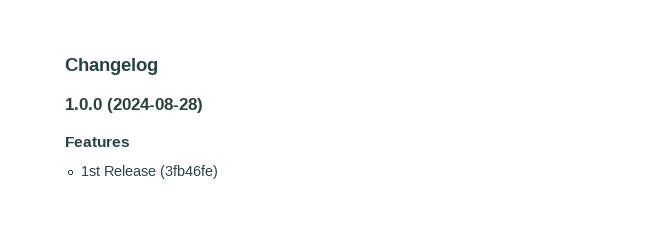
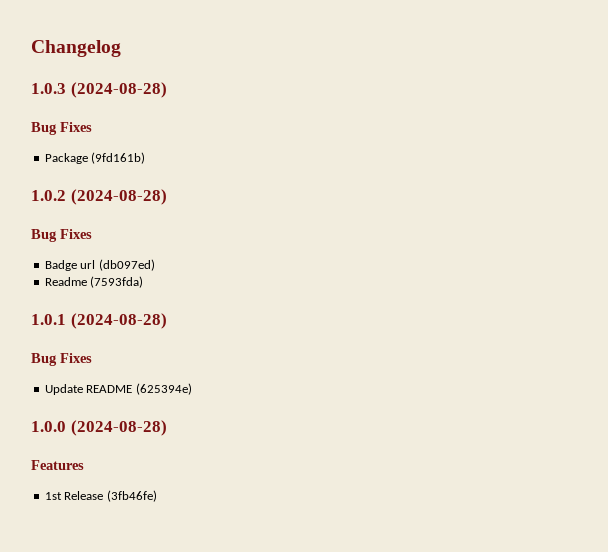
(158, 66) none -> [31,82,167,98] [31,122,92,135] [44,152,146,164] [31,189,167,205] [31,229,92,242] [44,259,155,271] [44,276,144,288] [31,313,167,329] [31,353,92,366] [44,383,192,395] // 1.0.3 (2024-08-28) // Bug Fixes // Package (9fd161b) // 1.0.2 (2024-08-28) // Bug Fixes // Badge url (db097ed) // Readme (7593fda) // 1.0.1 (2024-08-28) // Bug Fixes // Update README (625394e)

